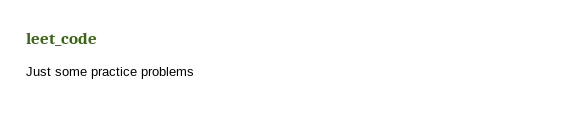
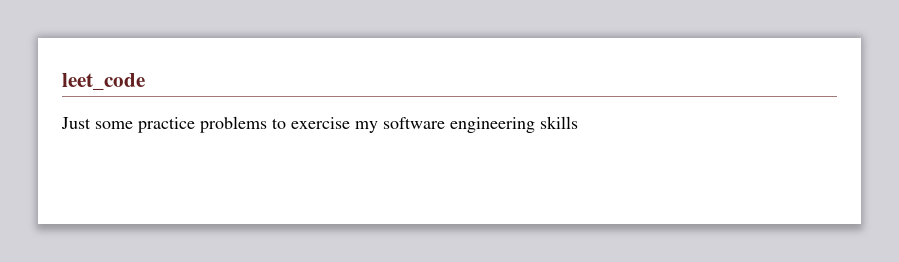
(194, 73) none -> [272,116,578,133] to exercise my software engineering skills

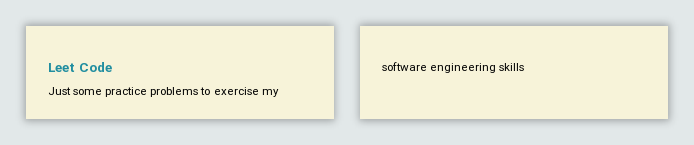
[62,73,145,90] leet_code -> [48,62,112,72] Leet Code

